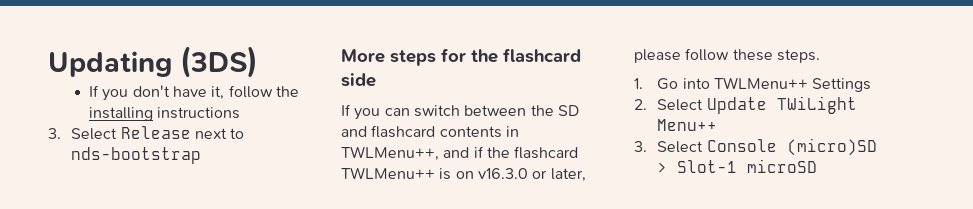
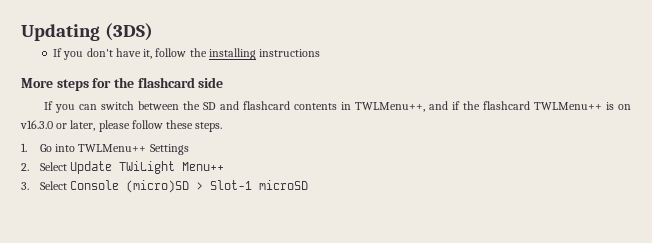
[48,126,245,140] [71,147,202,164] // 3. Select Release next to nds-bootstrap -> (321, 53) none

